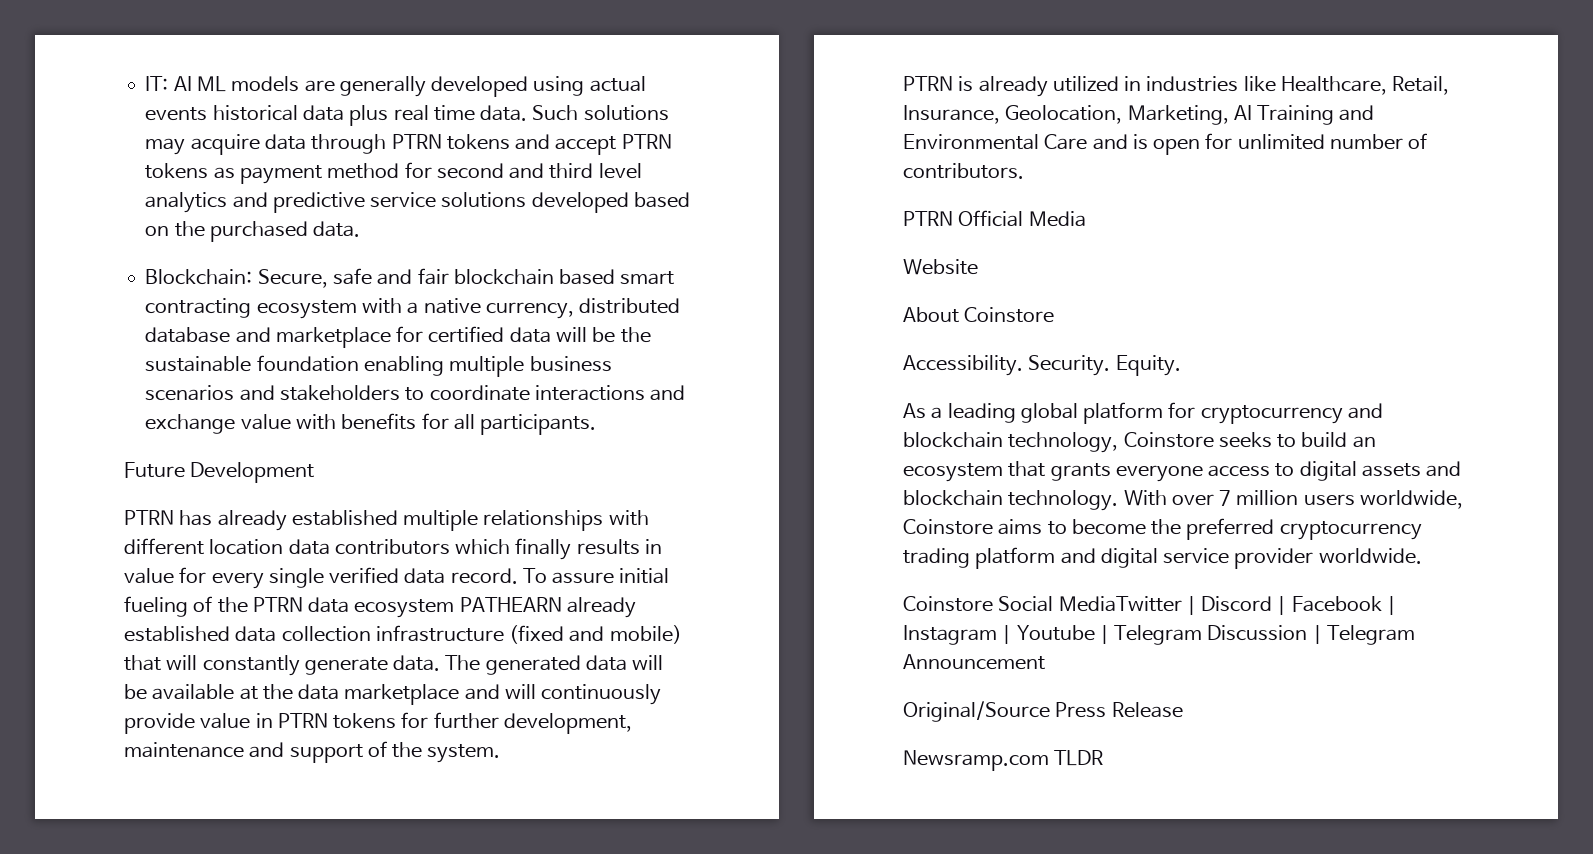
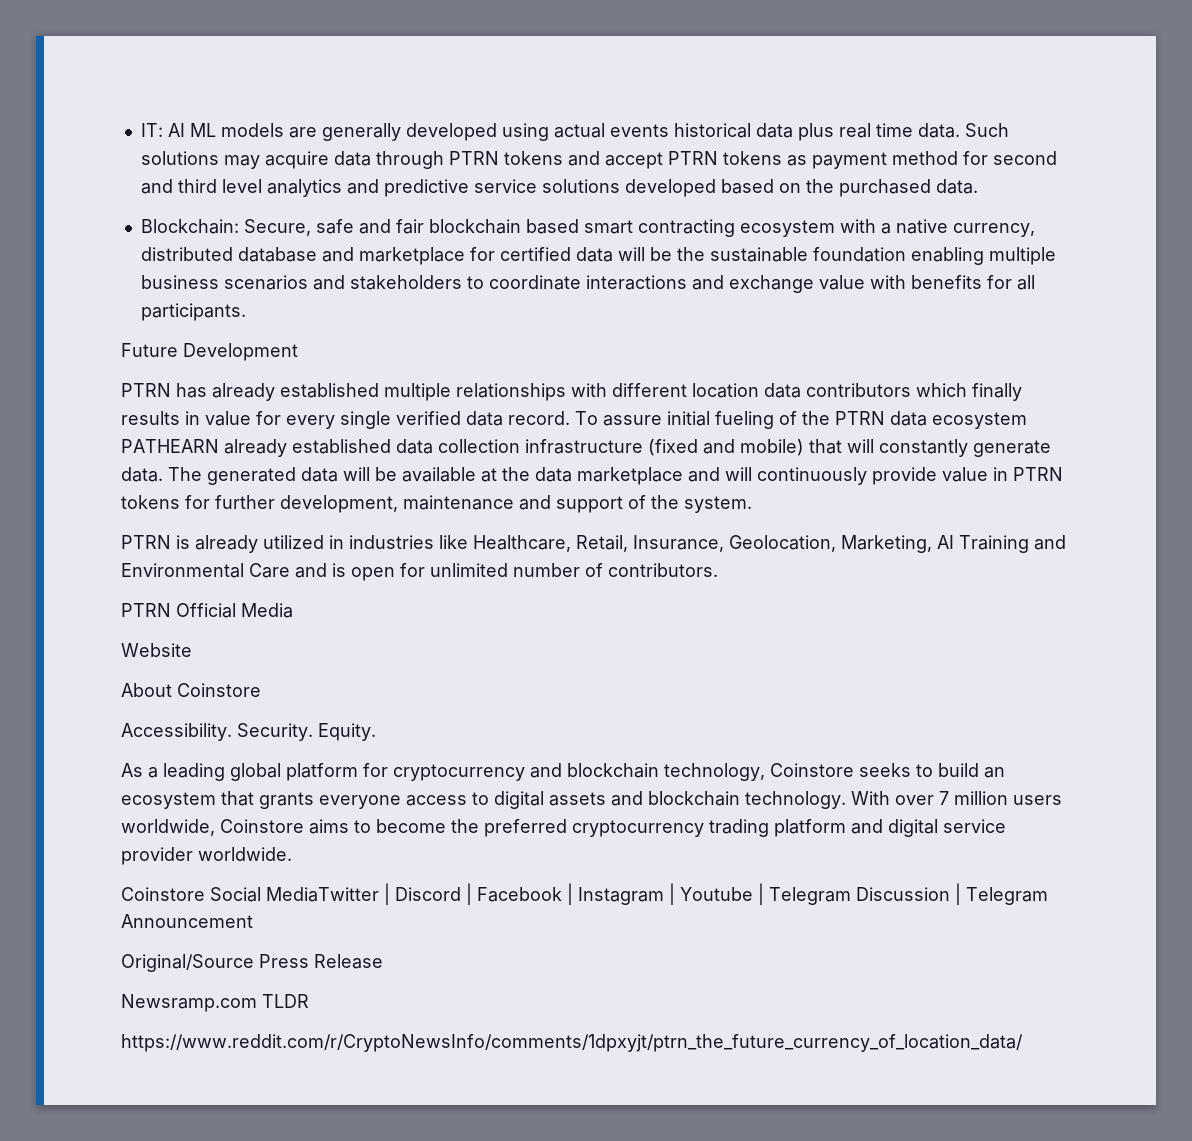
(1104, 758) none -> [121,1034,1023,1052] // https://www.reddit.com/r/CryptoNewsInfo/comments/1dpxyjt/ptrn_the_future_currency_of_location_data/

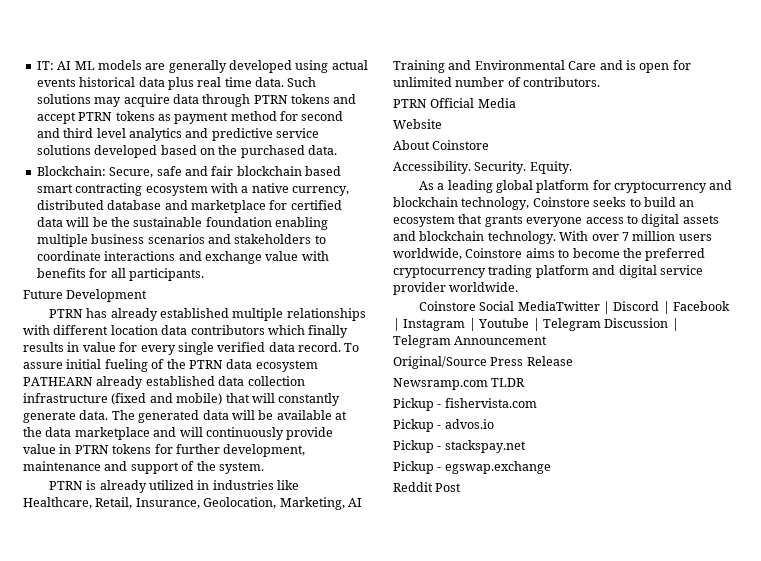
[121,1034,1023,1052] https://www.reddit.com/r/CryptoNewsInfo/comments/1dpxyjt/ptrn_the_future_currency_of_location_data/ -> [393,398,537,411] [393,419,494,432] [393,440,526,453] [393,461,551,474] [393,482,462,492] Pickup - fishervista.com // Pickup - advos.io // Pickup - stackspay.net // Pickup - egswap.exchange // Reddit Post

